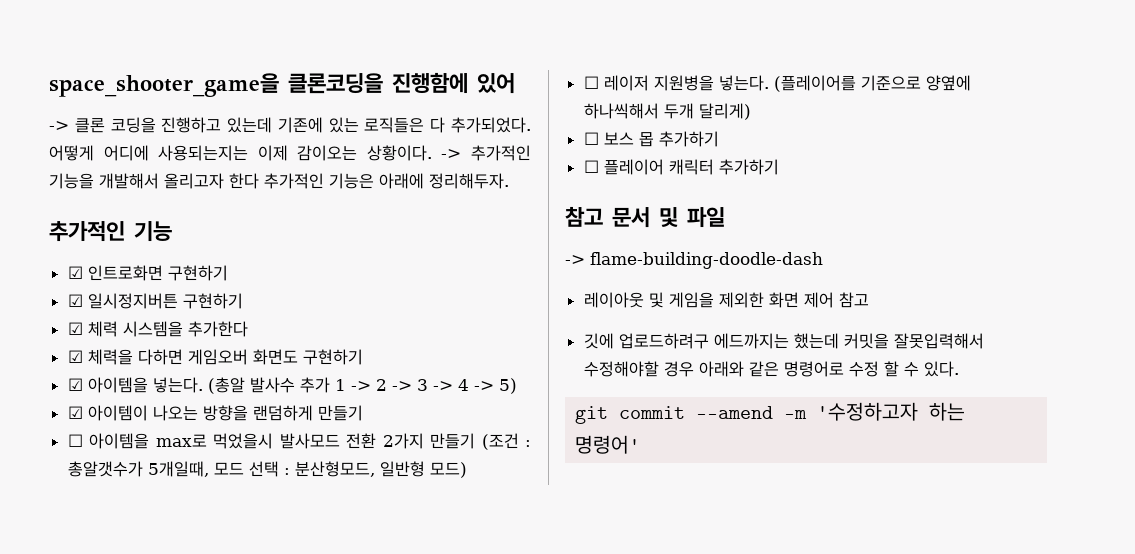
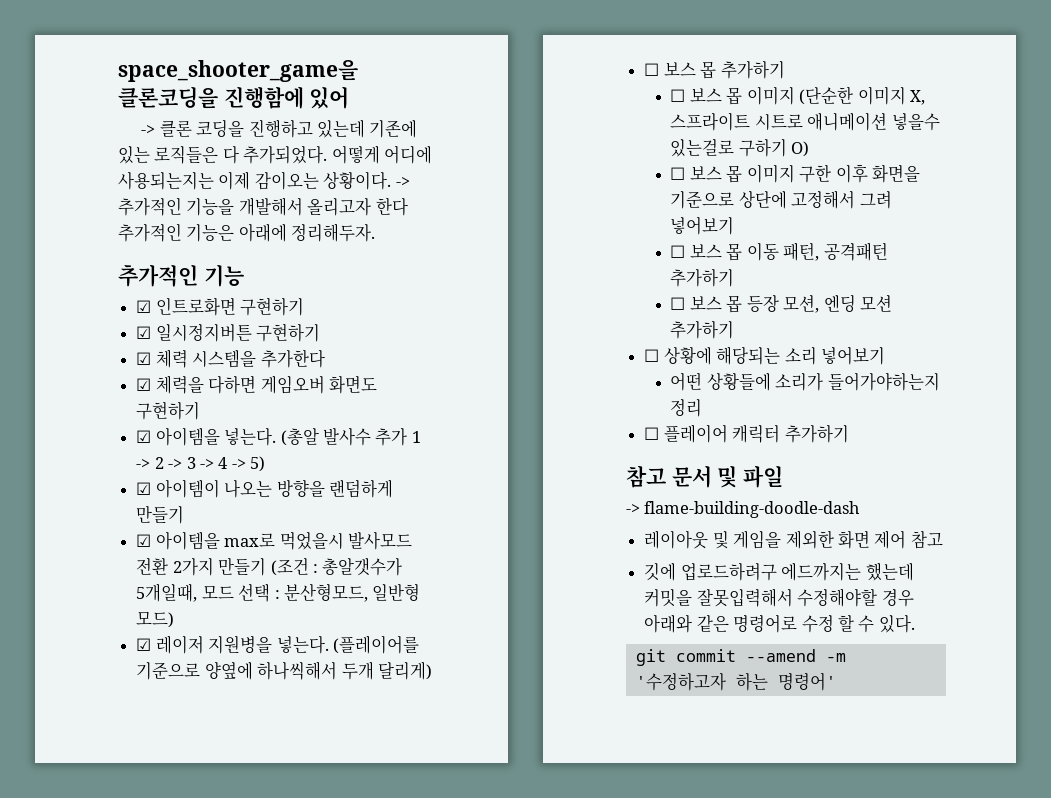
[67,434,83,447] ☐ -> [136,534,152,547] ☑
[583,76,599,89] ☐ -> [136,638,152,651] ☑
(719, 139) none -> [670,86,926,105] [670,112,940,131] [670,138,810,157] [670,164,921,183] [670,190,892,209] [670,216,735,235] [670,242,888,261] [670,269,735,287] [670,294,893,313] [670,321,735,339] [644,346,885,365] [670,372,940,391] [670,399,703,417] // ☐ 보스 몹 이미지 (단순한 이미지 X, 스프라이트 시트로 애니메이션 넣을수 있는걸로 구하기 O) // ☐ 보스 몹 이미지 구한 이후 화면을 기준으로 상단에 고정해서 그려 넣어보기 // ☐ 보스 몹 이동 패턴, 공격패턴 추가하기 // ☐ 보스 몹 등장 모션, 엔딩 모션 추가하기 // ☐ 상황에 해당되는 소리 넣어보기 // 어떤 상황들에 소리가 들어가야하는지 정리

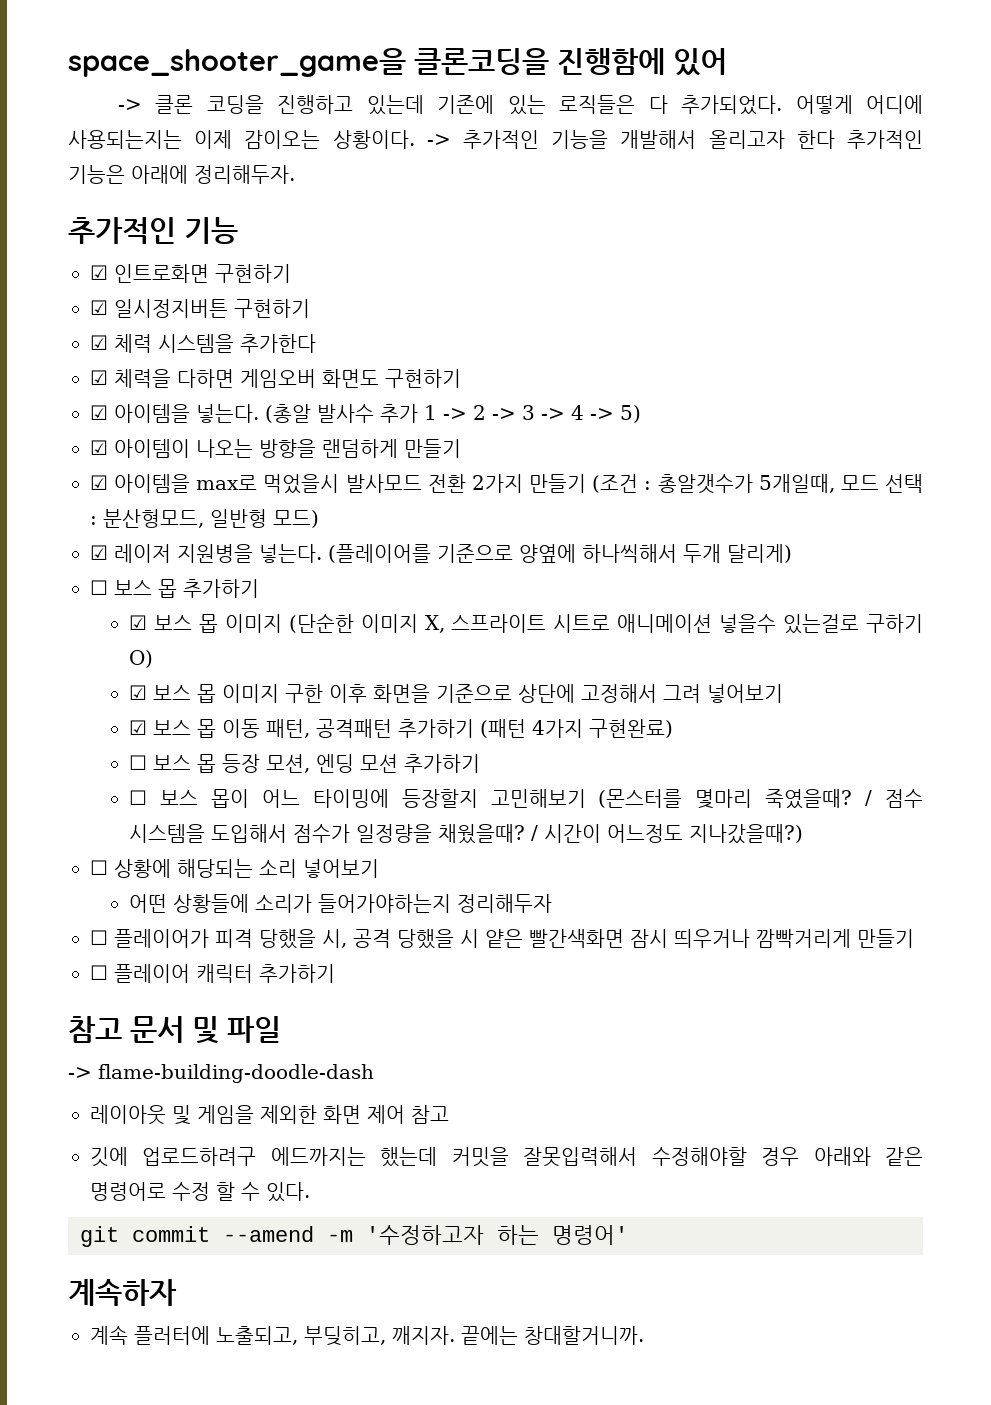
[670,89,686,102] ☐ -> [129,615,148,630] ☑
[670,167,686,180] ☐ -> [129,685,148,700] ☑
[670,245,686,258] ☐ -> [129,720,148,735] ☑
(735, 278) none -> [480,719,674,738] (패턴 4가지 구현완료)
(735, 330) none -> [129,789,923,809] [129,824,804,844] // ☐ 보스 몹이 어느 타이밍에 등장할지 고민해보기 (몬스터를 몇마리 죽였을때? / 점수 시스템을 도입해서 점수가 일정량을 채웠을때? / 시간이 어느정도 지나갔을때?)
[670,399,703,417] 정리 -> [457,894,553,913] [90,929,914,949] 정리해두자 // ☐ 플레이어가 피격 당했을 시, 공격 당했을 시 얕은 빨간색화면 잠시 띄우거나 깜빡거리게 만들기
(836, 681) none -> [68,1279,177,1306] [90,1325,644,1346] // 계속하자 // 계속 플러터에 노출되고, 부딪히고, 깨지자. 끝에는 창대할거니까.

